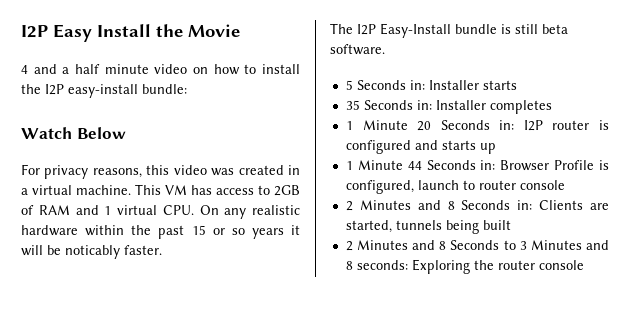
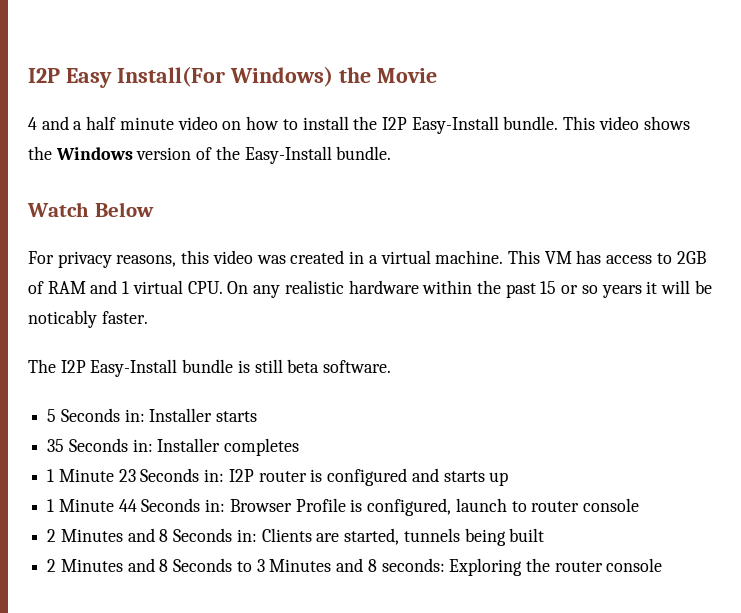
[97,24,151,37] Install -> [116,66,333,87] Install(For Windows)
[68,84,187,98] easy-install bundle: -> [411,116,690,134] [28,146,392,164] Easy-Install bundle. This video shows the Windows version of the Easy-Install bundle.
[417,121,432,131] 20 -> [118,469,136,482] 23

